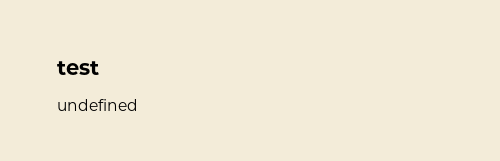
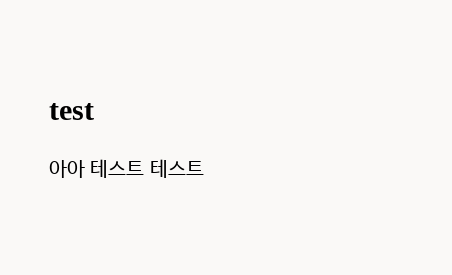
[57,99,138,111] undefined -> [49,159,204,178] 아아 테스트 테스트

